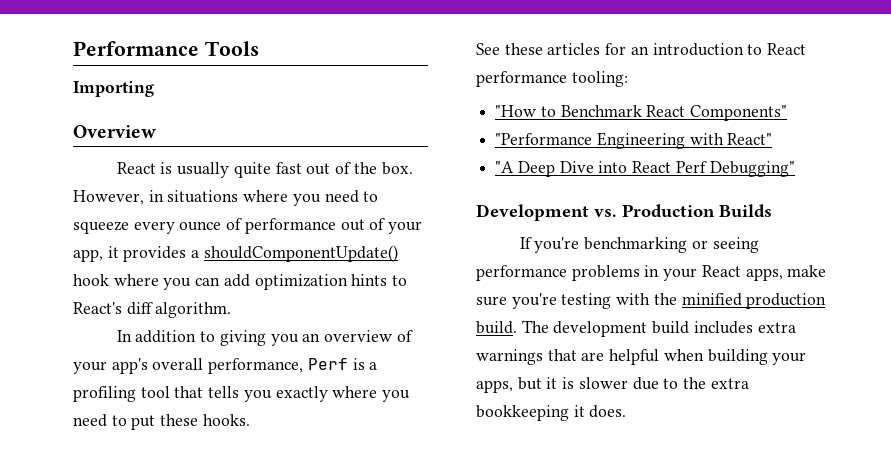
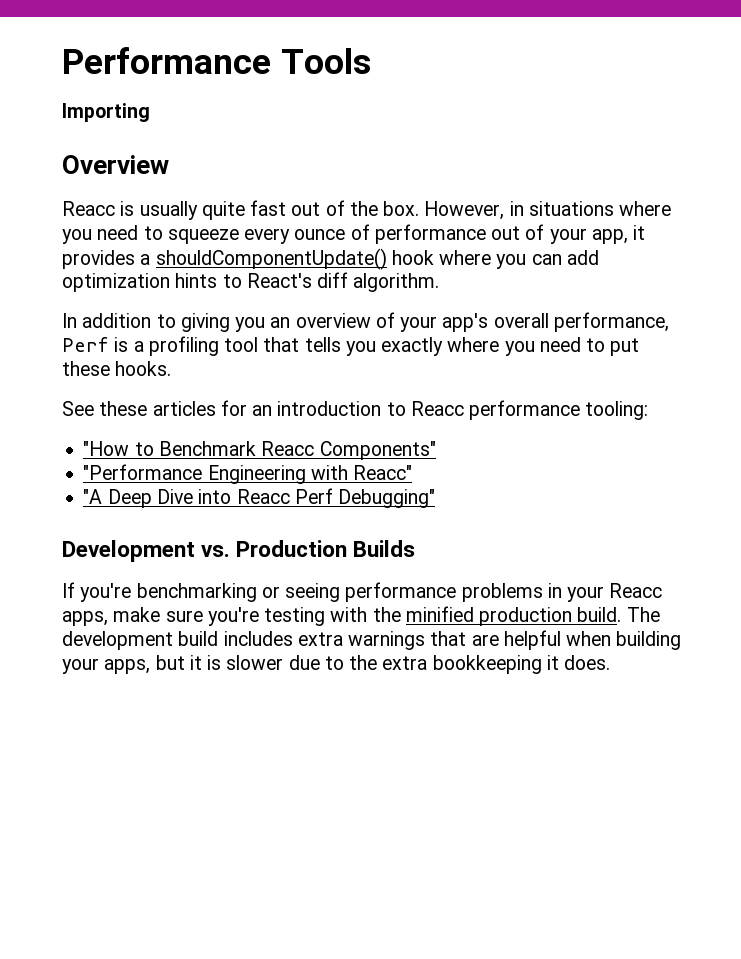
[116,162,156,174] React -> [62,201,115,216] Reacc
[767,43,807,55] React -> [410,401,464,416] Reacc
[646,105,686,117] React -> [261,441,315,456] Reacc
[727,133,773,145] React" -> [353,465,413,480] Reacc"
[632,161,672,173] React -> [236,489,290,504] Reacc
[701,265,741,277] React -> [609,583,663,598] Reacc

